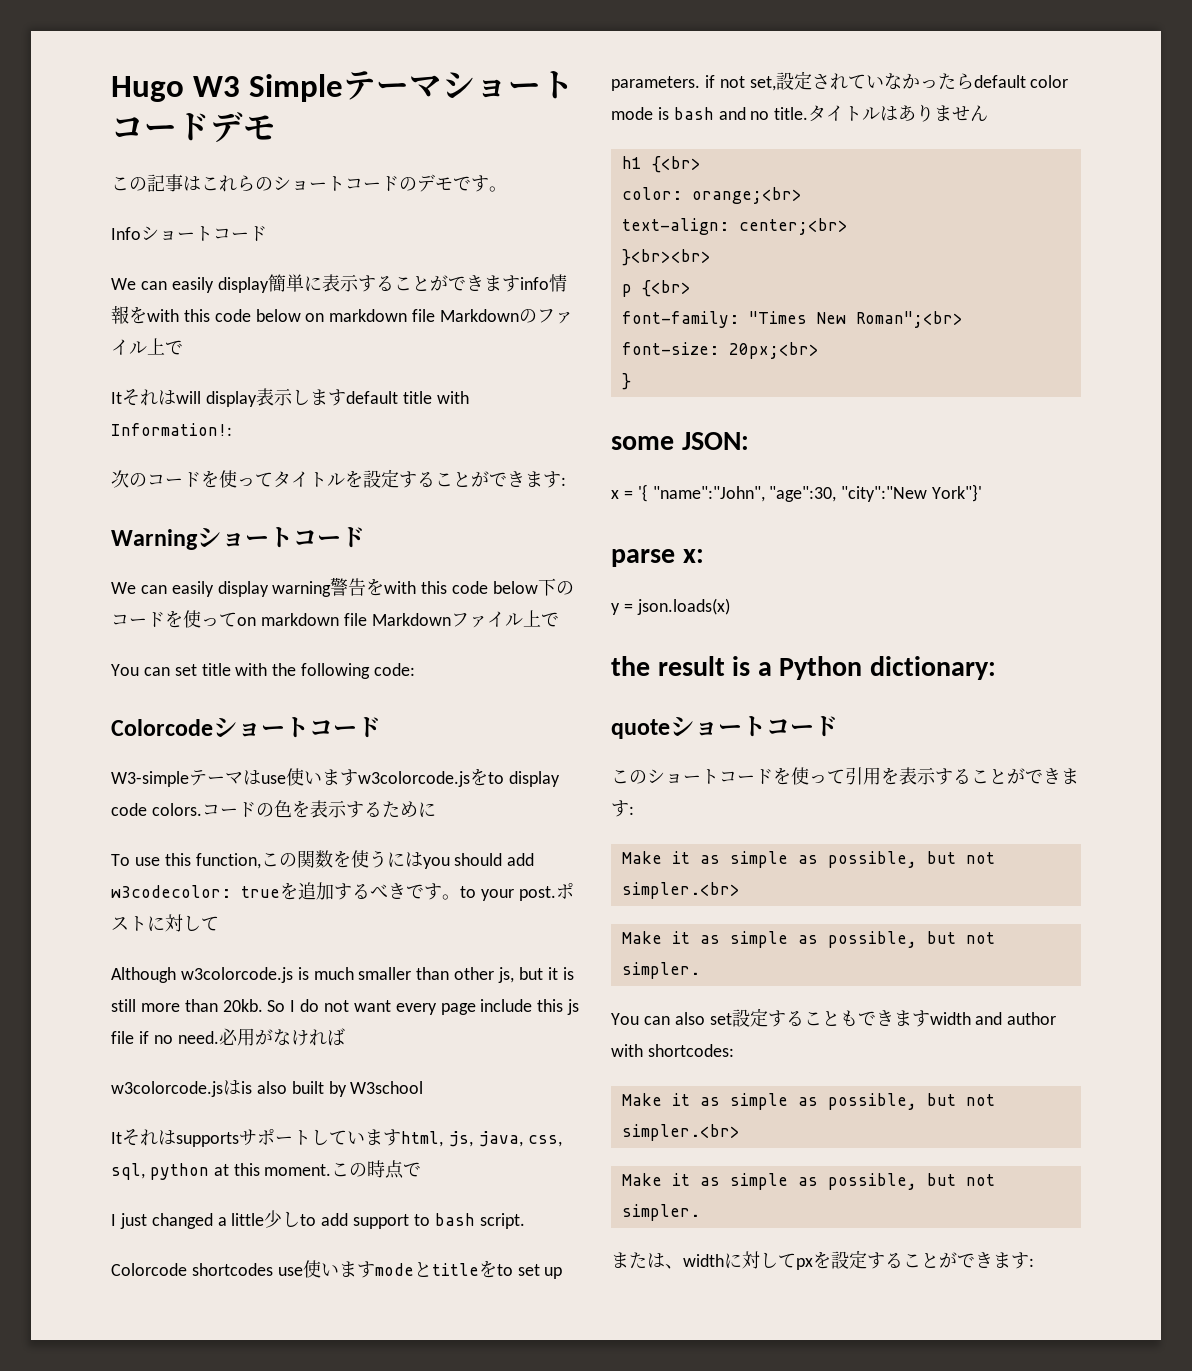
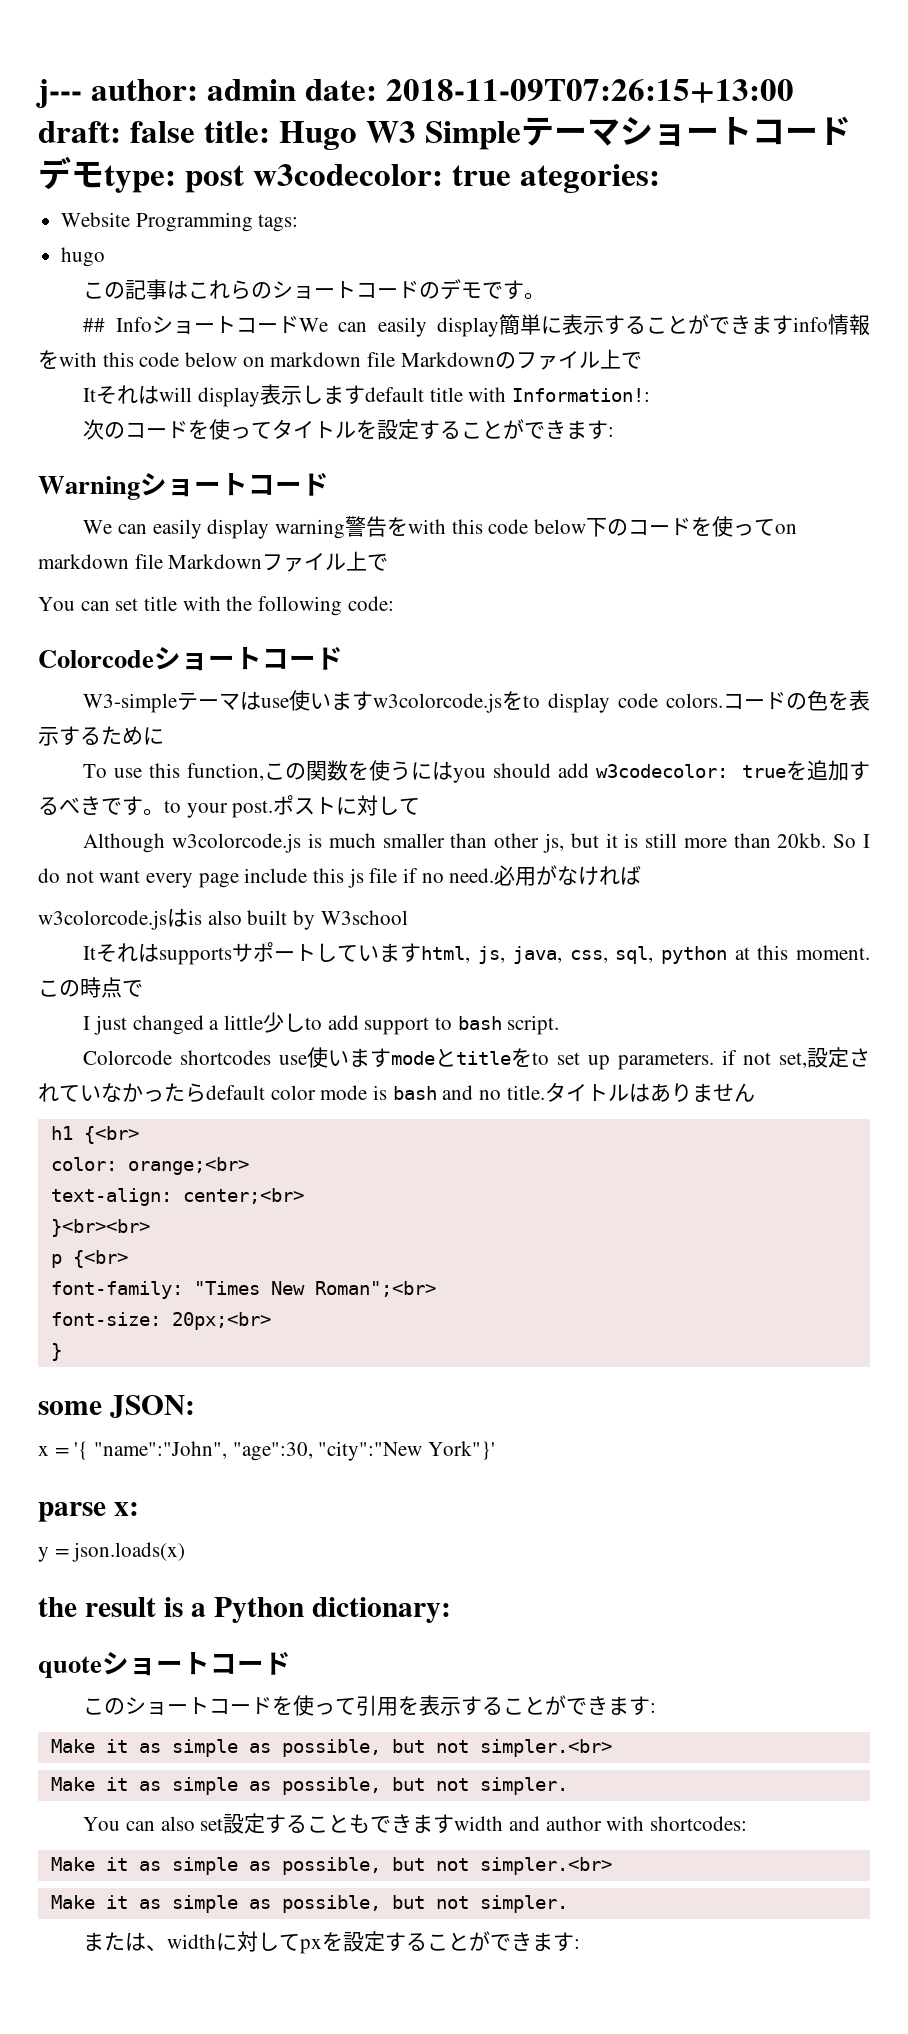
(111, 89) none -> [36,79,794,108] [38,121,270,143] j--- author: admin date: 2018-11-09T07:26:15+13:00 draft: false title:
(276, 127) none -> [104,164,660,193] [61,212,299,232] [61,247,106,267] type: post w3codecolor: true ategories: // Website Programming tags: // hugo
(507, 189) none -> [83,318,106,332] ##
(267, 234) // -> (299, 325) none

